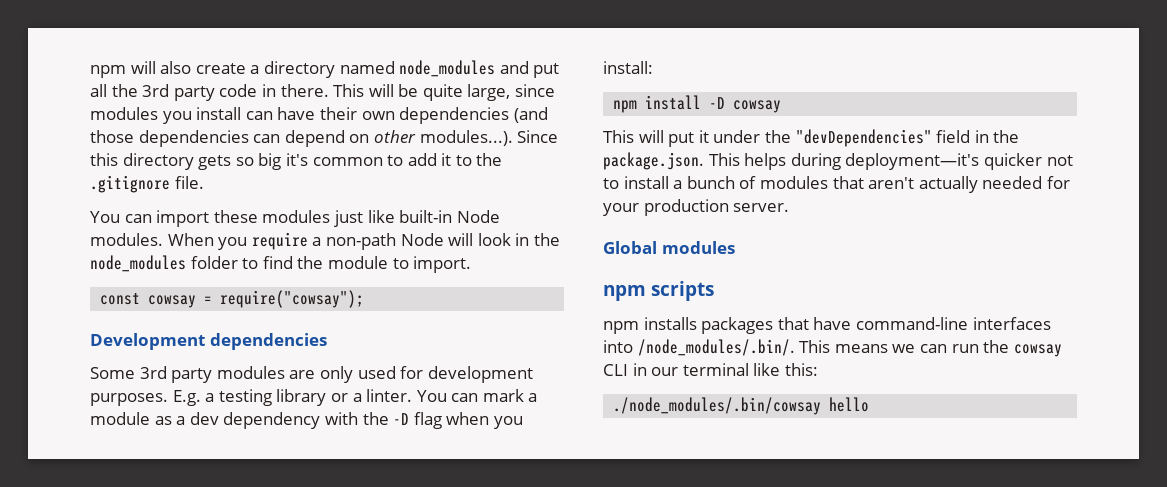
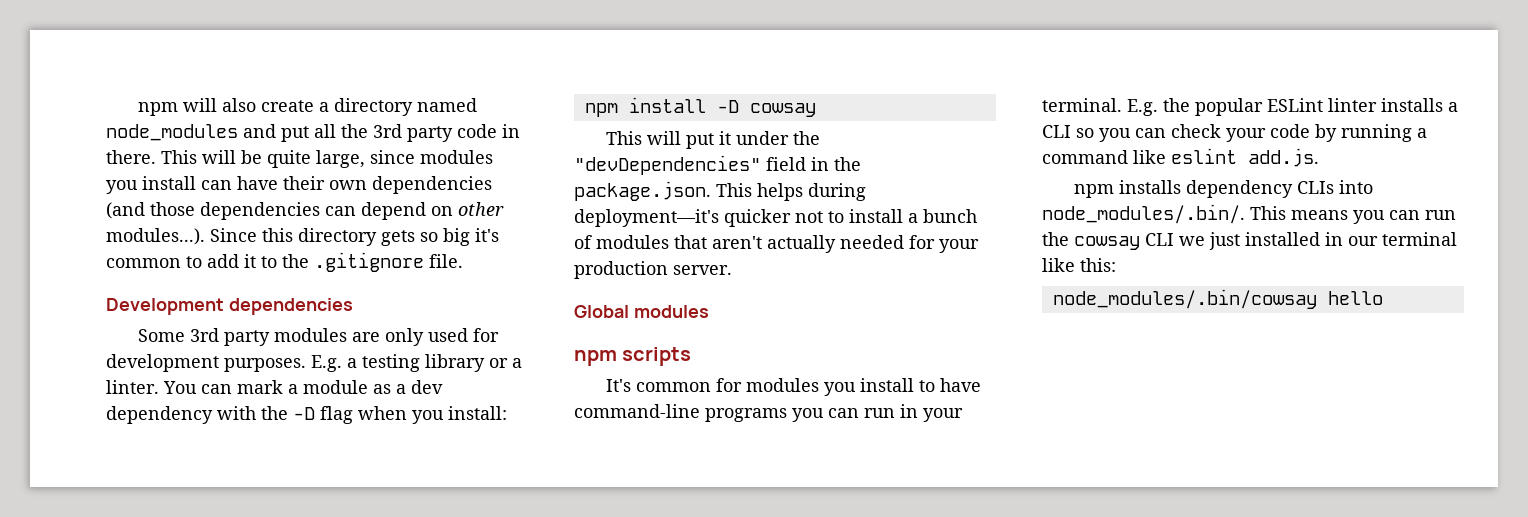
[90,210,500,227] [90,232,560,250] [90,255,472,273] [100,290,365,308] // You can import these modules just like built-in Node modules. When you require a non-path Node will look in the node_modules folder to find the module to import. // const cowsay = require("cowsay"); -> (463, 261) none
[603,317,1051,334] [603,339,795,356] npm installs packages that have command-line interfaces into /node_modules/.bin/. -> [606,378,982,396] [574,404,963,422] [1042,98,1458,116] [1042,124,1427,142] [1042,148,1319,167] [1074,180,1374,198] [1042,204,1245,224] It's common for modules you install to have command-line programs you can run in your terminal. E.g. the popular ESLint linter installs a CLI so you can check your code by running a command like eslint add.js. // npm installs dependency CLIs into node_modules/.bin/.
[892,344,916,353] we -> [1353,210,1385,224] you
(628, 370) none -> [1179,232,1320,250] we just installed
[613,397,822,415] ./node_modules/.bin/cowsay -> [1052,289,1317,309] node_modules/.bin/cowsay

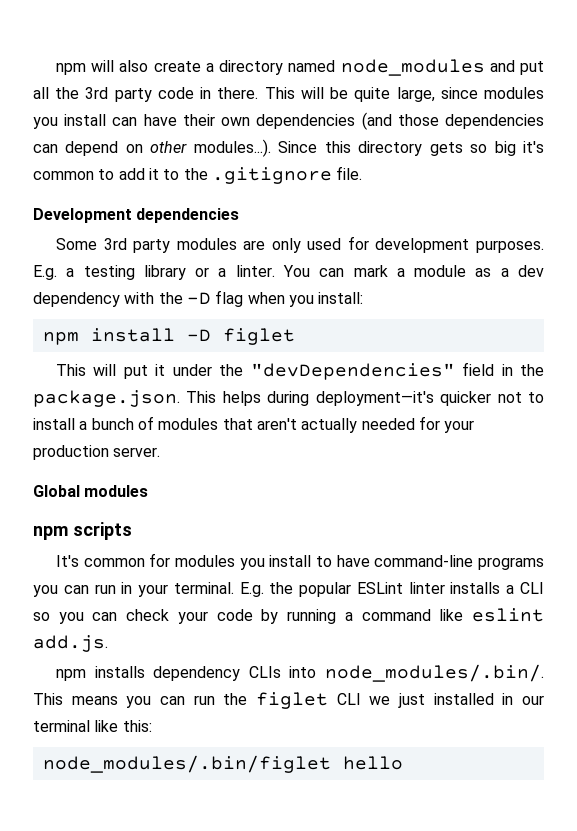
[749,103,816,117] cowsay -> [222,328,295,345] figlet
[1074,236,1140,250] cowsay -> [255,692,328,709] figlet
[1052,289,1317,309] node_modules/.bin/cowsay -> [42,755,331,773] node_modules/.bin/figlet

